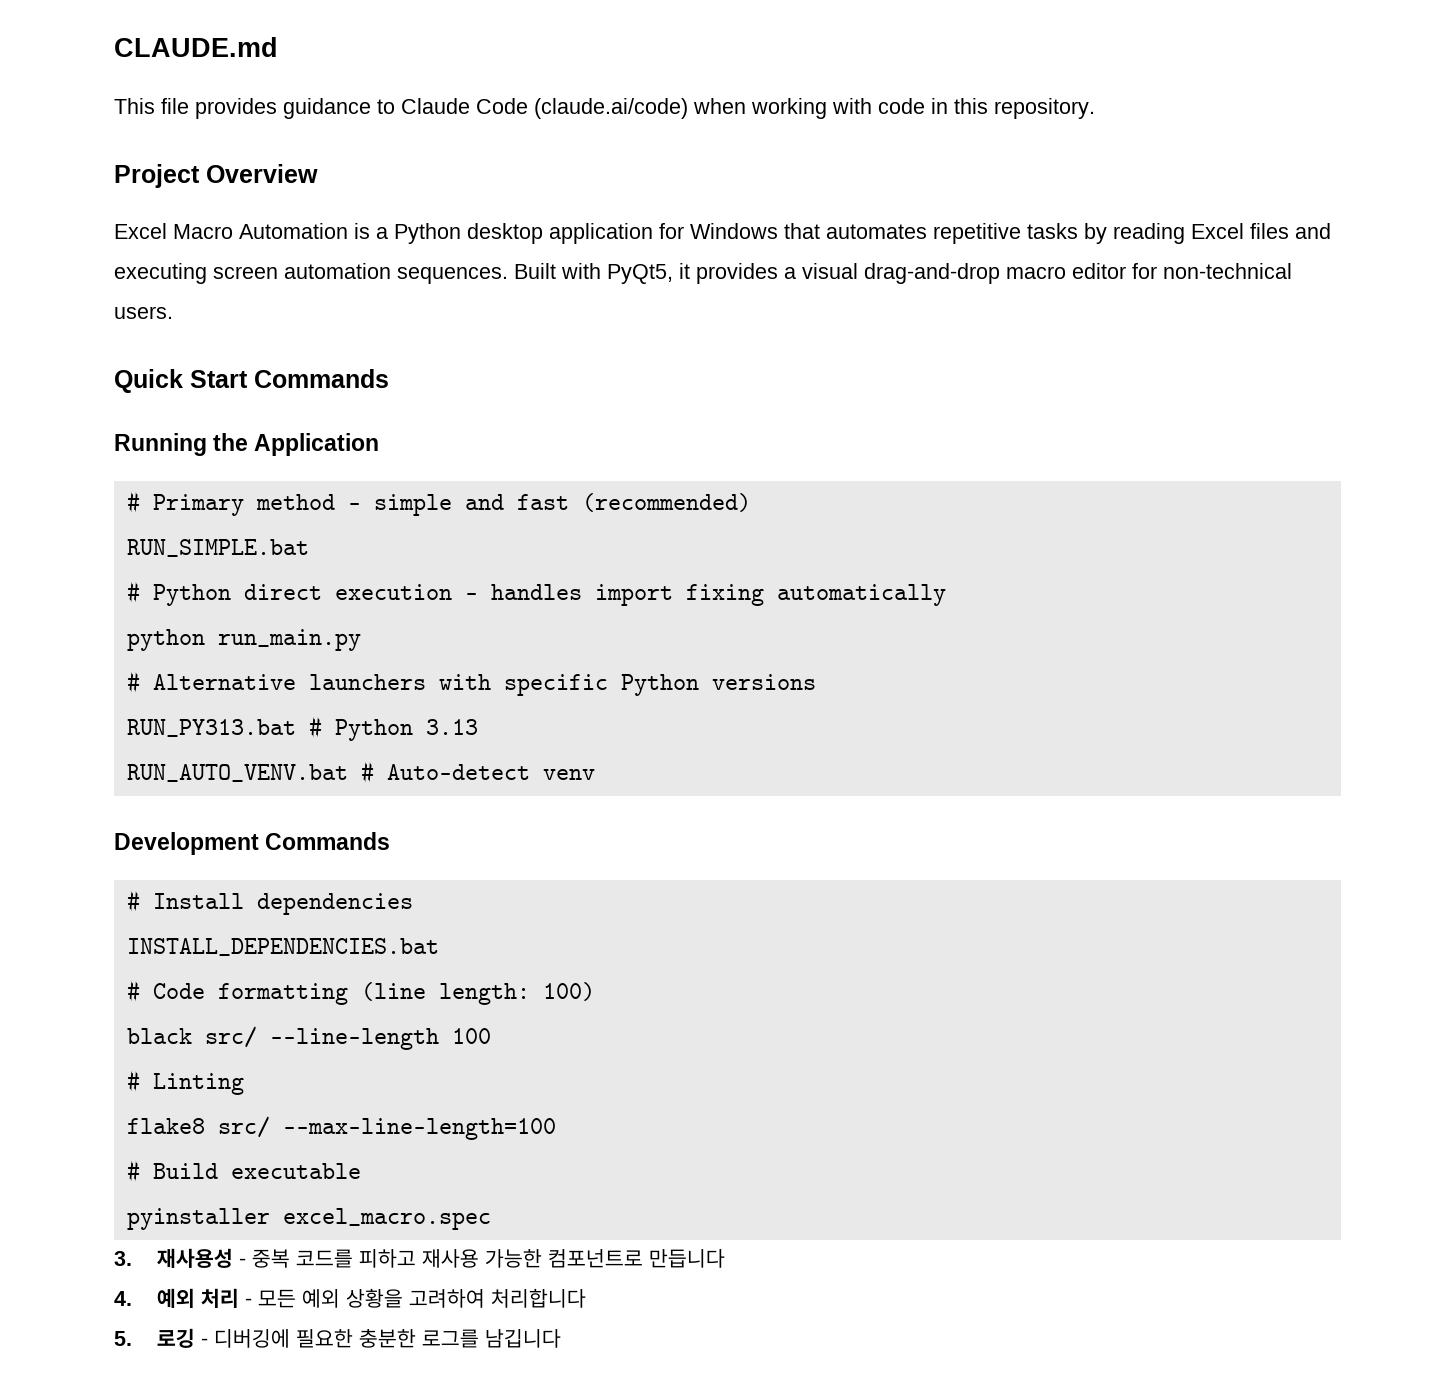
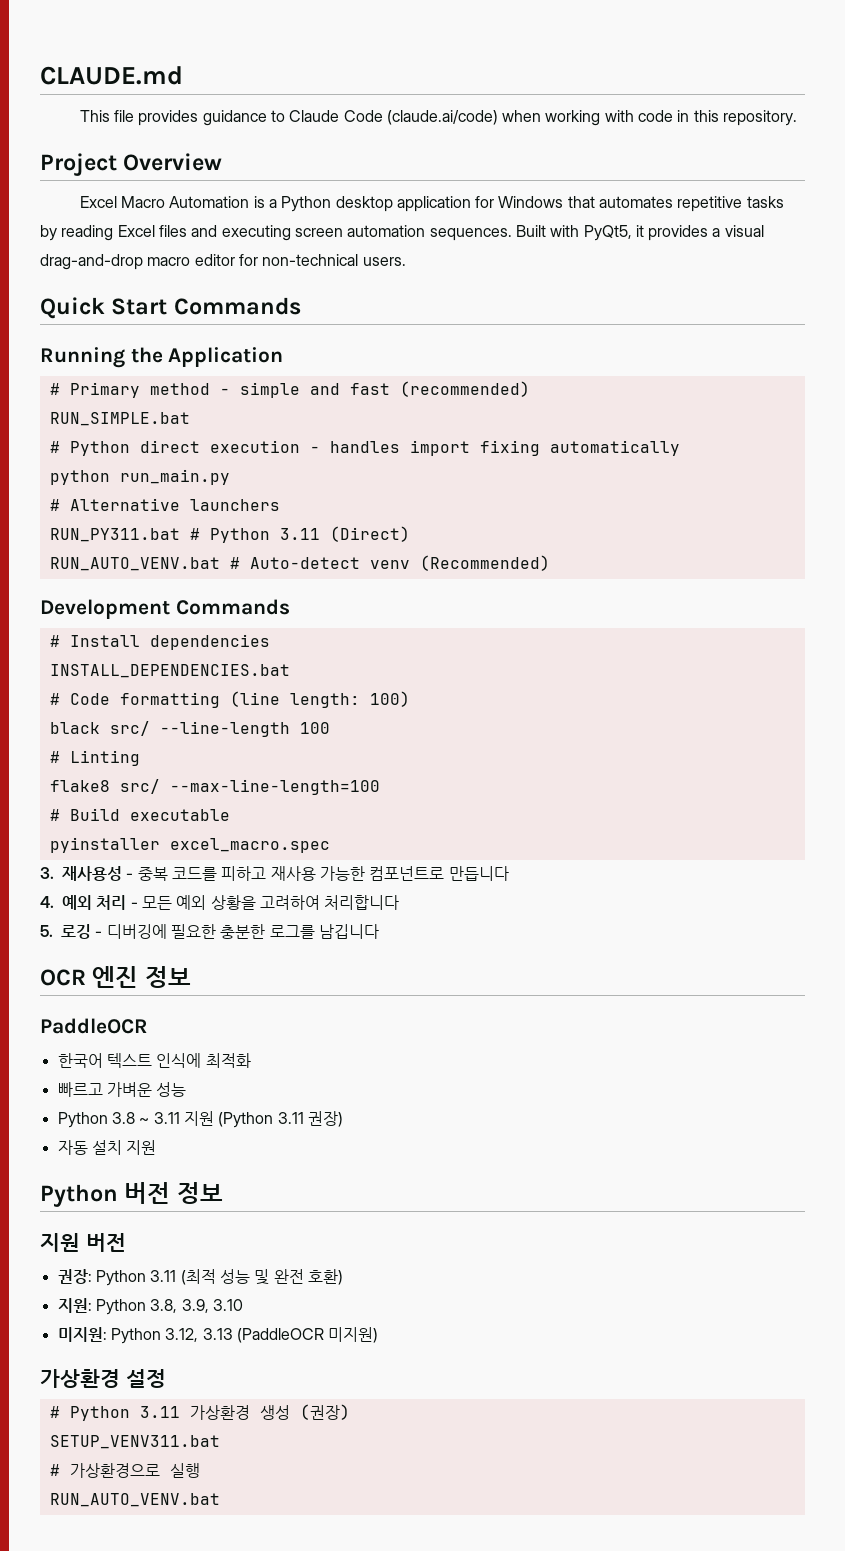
[438,674,816,696] [126,716,478,741] with specific Python versions // RUN_PY313.bat # Python 3.13 -> [49,526,410,543] // RUN_PY311.bat # Python 3.11 (Direct)
(595, 774) none -> [419,555,550,571] (Recommended)
(561, 1338) none -> [40,966,191,988] [40,1018,148,1034] [57,1053,251,1068] [57,1082,187,1097] [57,1111,343,1128] [57,1140,157,1155] [40,1182,223,1207] [40,1233,126,1252] [57,1269,343,1286] [57,1298,243,1315] [57,1327,379,1344] [40,1369,166,1388] [49,1404,350,1421] [49,1435,220,1449] [49,1463,200,1478] [49,1493,220,1507] // OCR 엔진 정보 // PaddleOCR // 한국어 텍스트 인식에 최적화 // 빠르고 가벼운 성능 // Python 3.8 ~ 3.11 지원 (Python 3.11 권장) // 자동 설치 지원 // Python 버전 정보 // 지원 버전 // 권장: Python 3.11 (최적 성능 및 완전 호환) // 지원: Python 3.8, 3.9, 3.10 // 미지원: Python 3.12, 3.13 (PaddleOCR 미지원) // 가상환경 설정 // # Python 3.11 가상환경 생성 (권장) // SETUP_VENV311.bat // # 가상환경으로 실행 // RUN_AUTO_VENV.bat

